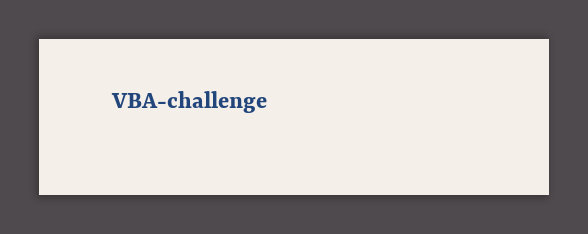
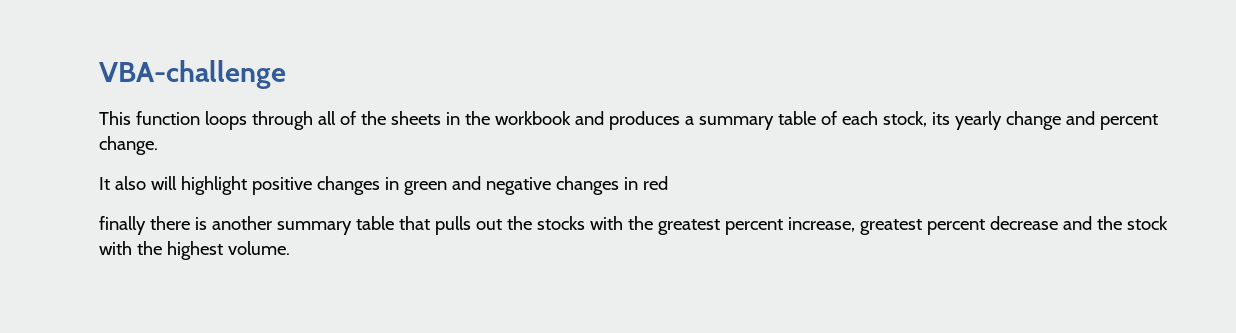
(267, 102) none -> [99,111,1158,130] [99,136,158,155] [99,176,668,195] [99,216,1168,235] [99,241,290,260] // This function loops through all of the sheets in the workbook and produces a summary table of each stock, its yearly change and percent change. // It also will highlight positive changes in green and negative changes in red // finally there is another summary table that pulls out the stocks with the greatest percent increase, greatest percent decrease and the stock with the highest volume.

